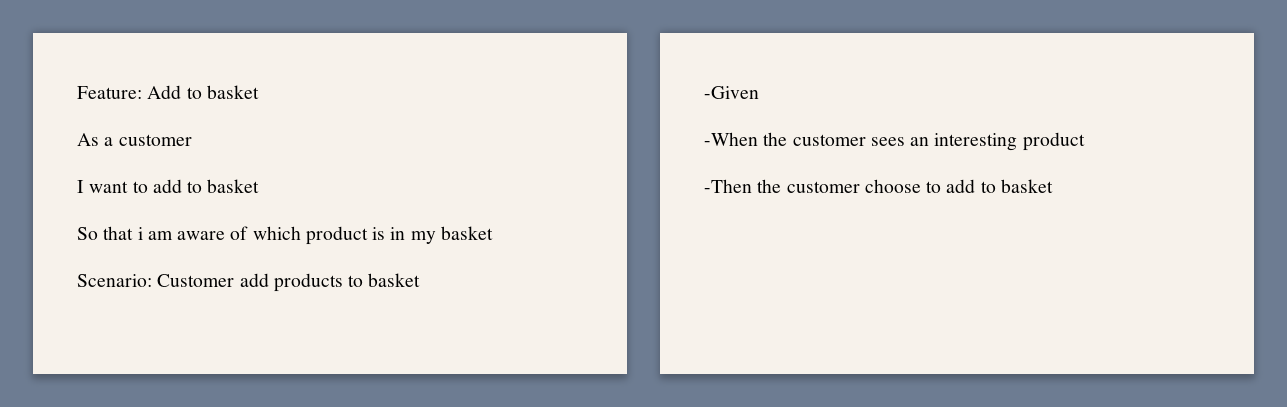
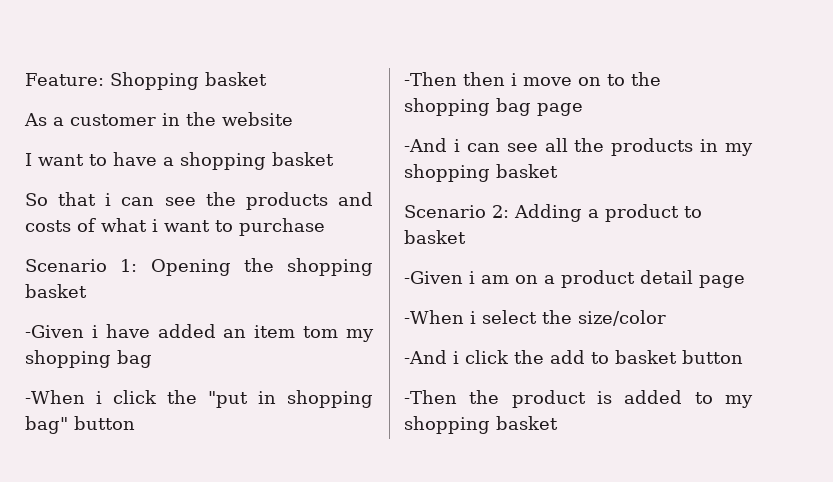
[147,85,202,99] Add to -> [109,72,199,90] Shopping
(192, 140) none -> [162,112,293,126] in the website
[152,179,203,193] add to -> [113,152,266,170] have a shopping
[147,226,386,245] am aware of which product is -> [121,192,373,210] [25,218,325,236] [25,258,373,276] [25,284,87,298] [25,324,374,342] [25,350,152,368] [25,390,373,408] [25,416,135,434] [404,72,661,86] [404,98,583,116] [404,138,694,156] can see the products and costs of what i want to purchase // Scenario 1: Opening the shopping basket // -Given i have added an item tom my shopping bag // -When i click the "put in shopping bag" button // -Then then i move on to the shopping bag page // -And i can see all the products
[440,226,493,240] [77,273,421,292] [704,86,759,99] [704,132,1085,151] [704,179,996,193] basket // Scenario: Customer add products to basket // -Given // -When the customer sees an interesting product // -Then the customer choose to add to -> [404,164,558,182] [404,204,702,222] [404,230,466,244] [404,270,745,288] [404,310,666,326] [404,350,743,364] [404,390,753,408] [404,416,490,434] shopping basket // Scenario 2: Adding a product to basket // -Given i am on a product detail page // -When i select the size/color // -And i click the add to basket button // -Then the product is added to my shopping

